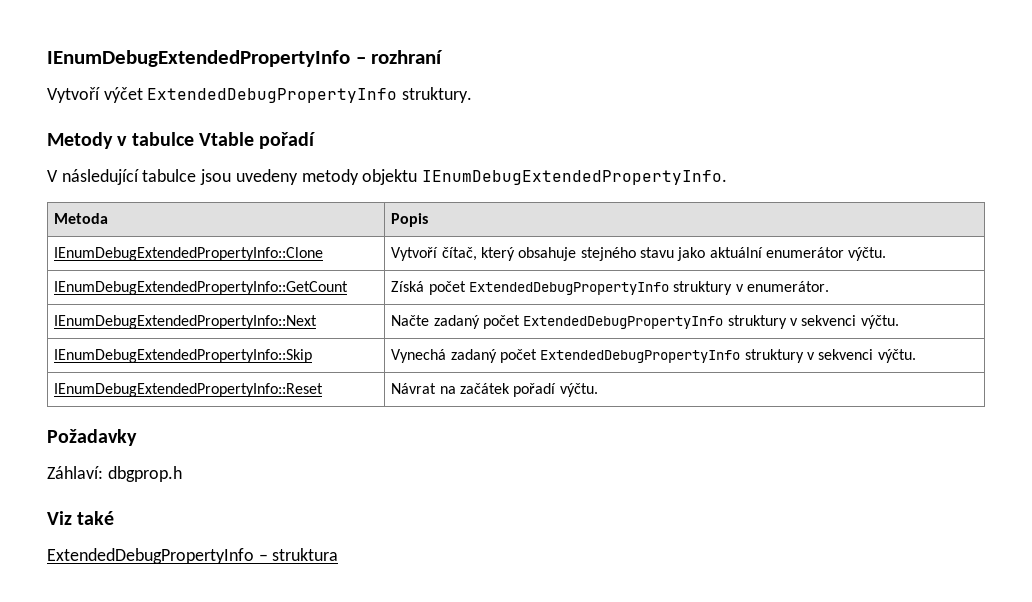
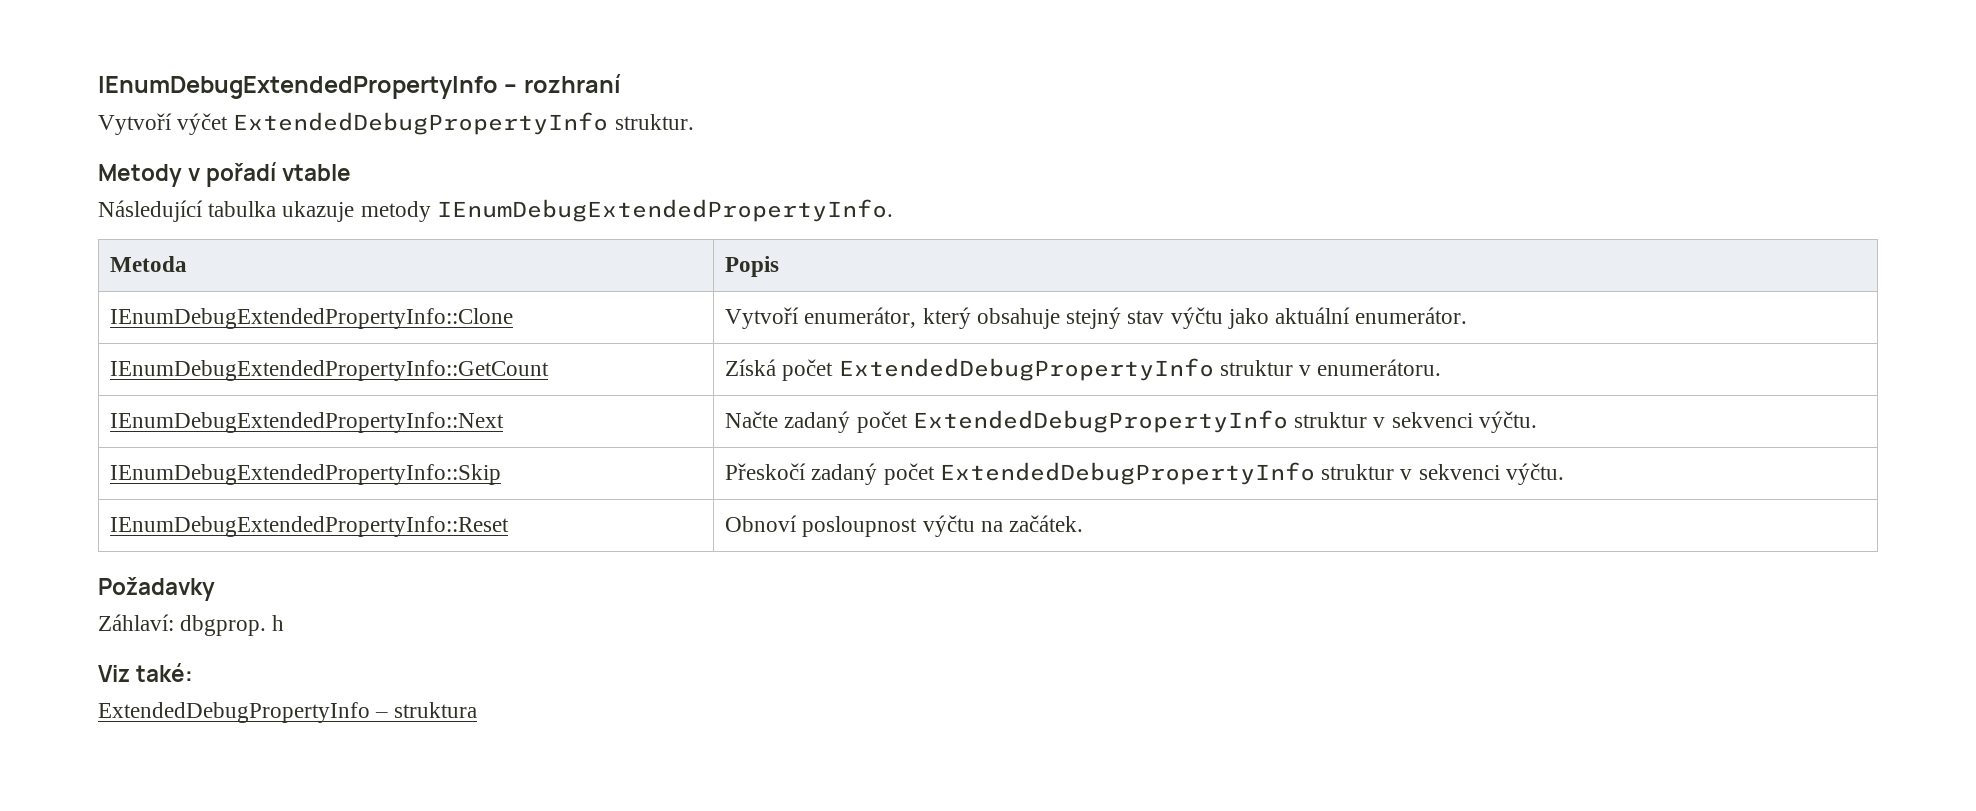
[402,87,473,103] struktury. -> [614,114,694,130] struktur.
[131,132,316,149] [47,169,418,185] tabulce Vtable pořadí // V následující tabulce jsou uvedeny metody objektu -> [206,162,352,187] [98,200,431,222] pořadí vtable // Následující tabulka ukazuje metody
[441,247,477,261] čítač, -> [804,307,917,328] enumerátor,
[580,247,887,261] stejného stavu jako aktuální enumerátor výčtu. -> [1066,307,1468,329] stejný stav výčtu jako aktuální enumerátor.
[673,281,829,295] struktury v enumerátor. -> [1219,359,1442,376] struktur v enumerátoru.
[727,315,787,329] struktury -> [1294,412,1368,428] struktur
[391,349,804,363] Vynechá zadaný počet ExtendedDebugPropertyInfo struktury -> [725,462,1395,485] Přeskočí zadaný počet ExtendedDebugPropertyInfo struktur
[391,383,598,397] Návrat na začátek pořadí výčtu. -> [725,515,1084,537] Obnoví posloupnost výčtu na začátek.
[107,466,182,482] dbgprop.h -> [180,615,285,636] dbgprop. h
[77,511,115,525] také -> [136,663,194,682] také:

